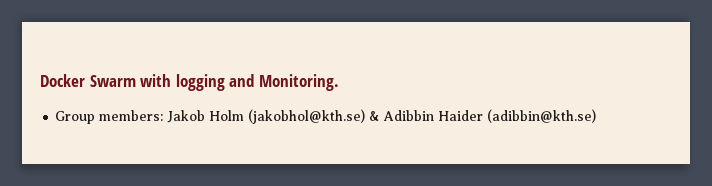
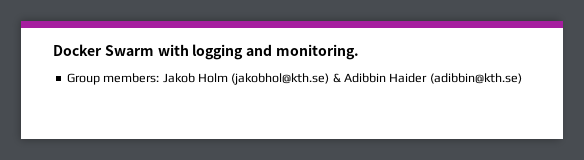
[258,74,339,91] Monitoring. -> [275,44,359,60] monitoring.

